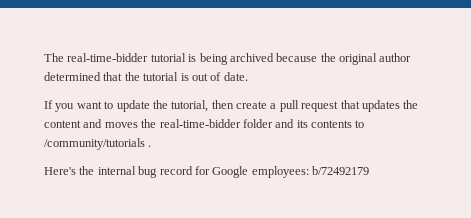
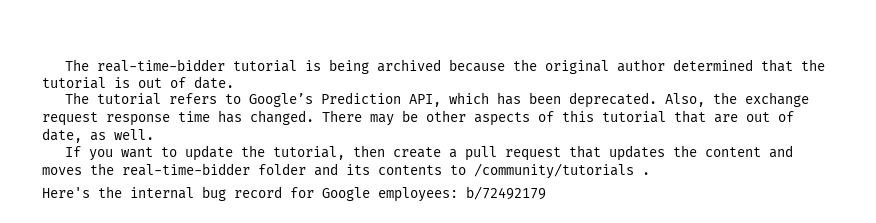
(248, 76) none -> [64,92,809,108] [42,110,794,126] [42,128,154,143] // The tutorial refers to Google’s Prediction API, which has been deprecated. Also, the exchange request response time has changed. There may be other aspects of this tutorial that are out of date, as well.

